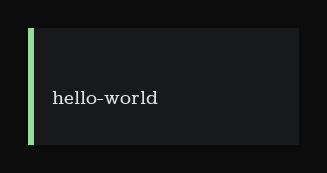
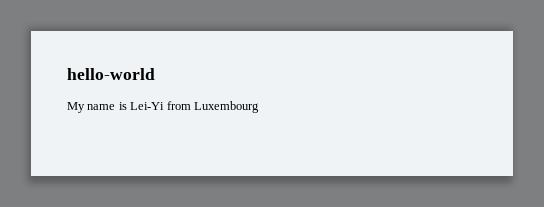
(158, 97) none -> [67,101,259,113] // My name is Lei-Yi from Luxembourg

